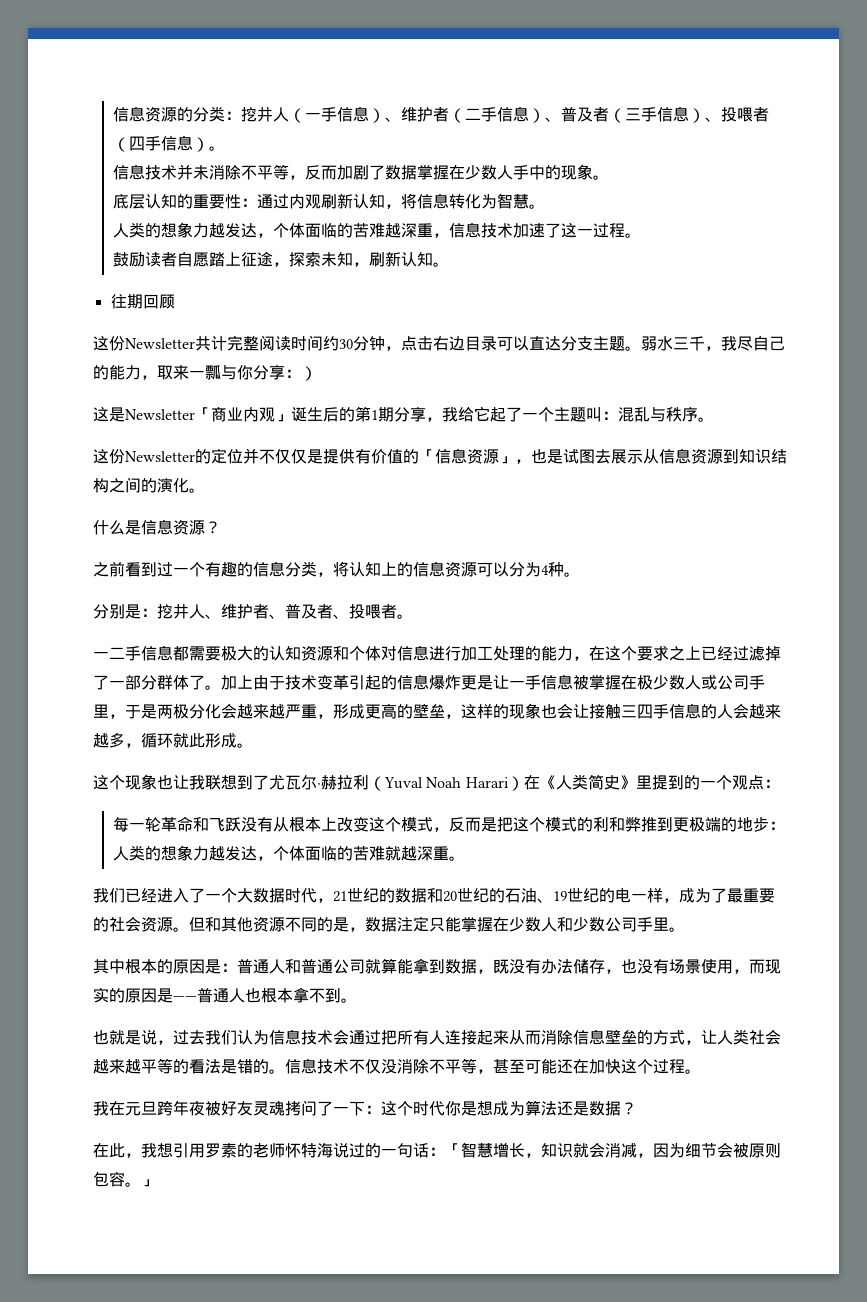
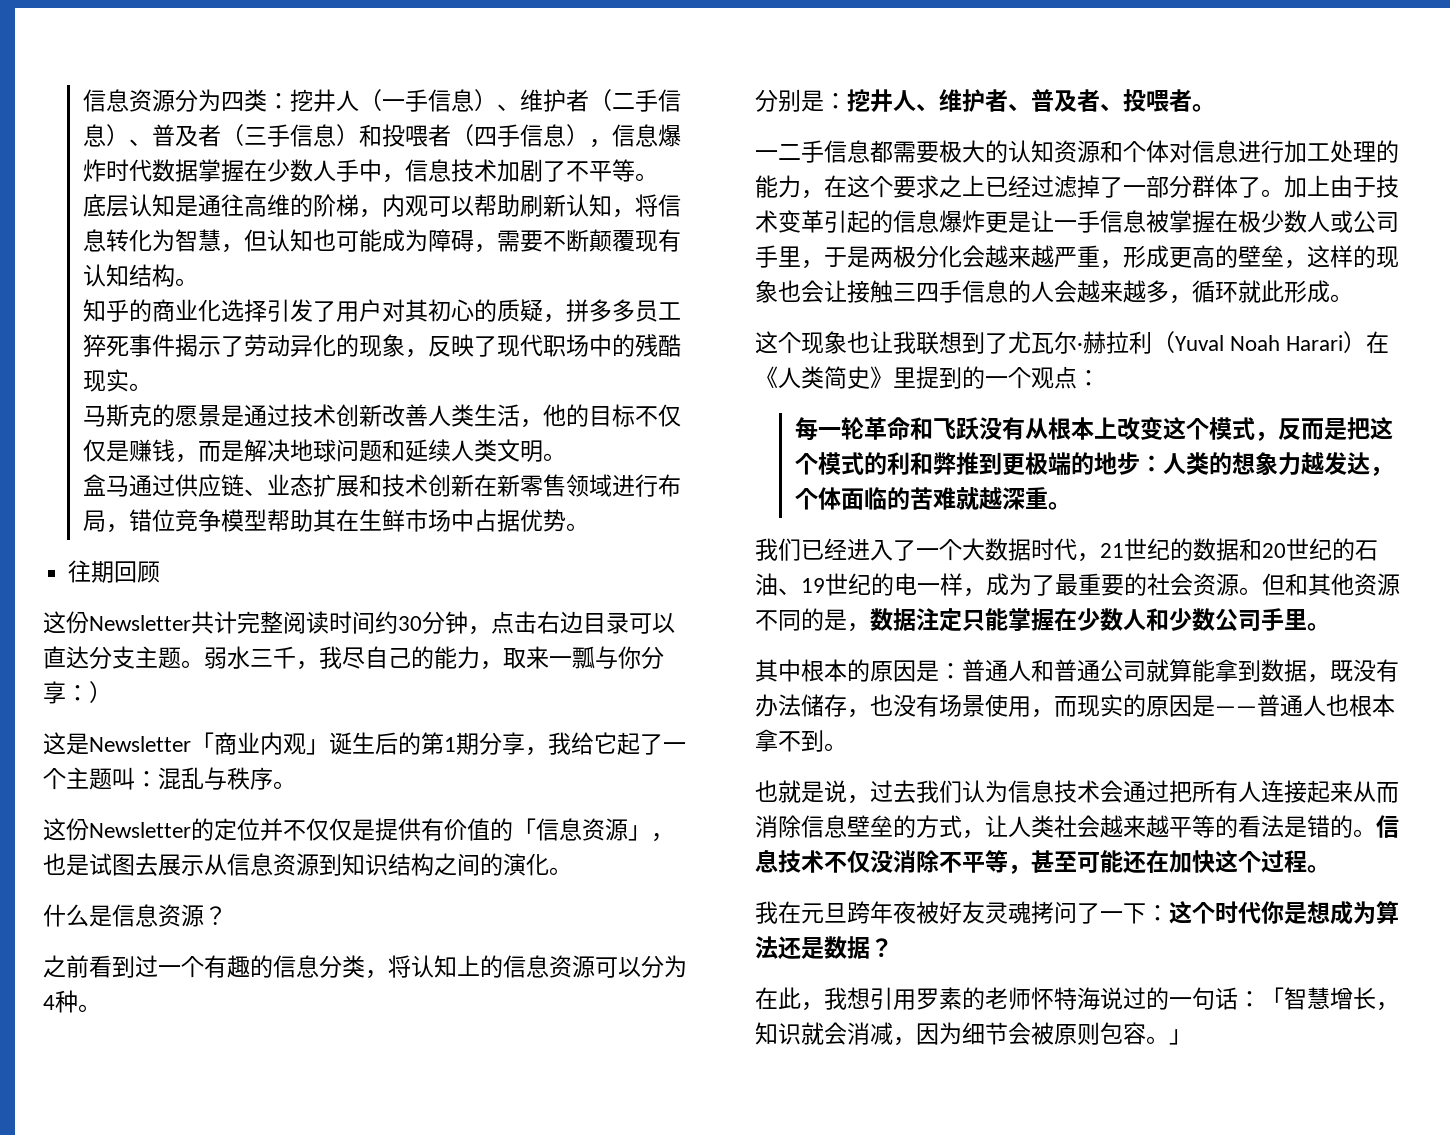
[112,106,209,122] 信息资源的分 -> [82,89,244,112] 信息资源分为四
[704,117,721,122] 、 -> [358,124,382,147] 和
[208,146,225,151] [112,164,385,180] 。 // 信息技术并未消除不平等，反而加剧了 -> [588,124,681,148] [82,159,152,182] ，信息爆炸时代
[544,164,609,180] [112,194,321,209] 的现象。 // 底层认知的重要性：通过内观 -> [381,159,658,183] [82,194,520,218] ，信息技术加剧了不平等。 // 底层认知是通往高维的阶梯，内观可以帮助
[528,204,545,209] [112,222,641,238] [112,251,433,267] 。 // 人类的想象力越发达，个体面临的苦难越深重，信息技术加速了这一过程。 // 鼓励读者自愿踏上征途，探索未知，刷新认知 -> [220,229,681,253] [82,264,198,287] [82,299,681,323] [82,334,681,358] [82,369,152,392] [82,404,681,428] [82,439,566,463] [82,474,681,497] [82,509,566,533] ，但认知也可能成为障碍，需要不断颠覆现有认知结构。 // 知乎的商业化选择引发了用户对其初心的质疑，拼多多员工猝死事件揭示了劳动异化的现象，反映了现代职场中的残酷现实。 // 马斯克的愿景是通过技术创新改善人类生活，他的目标不仅仅是赚钱，而是解决地球问题和延续人类文明。 // 盒马通过供应链、业态扩展和技术创新在新零售领域进行布局，错位竞争模型帮助其在生鲜市场中占据优势

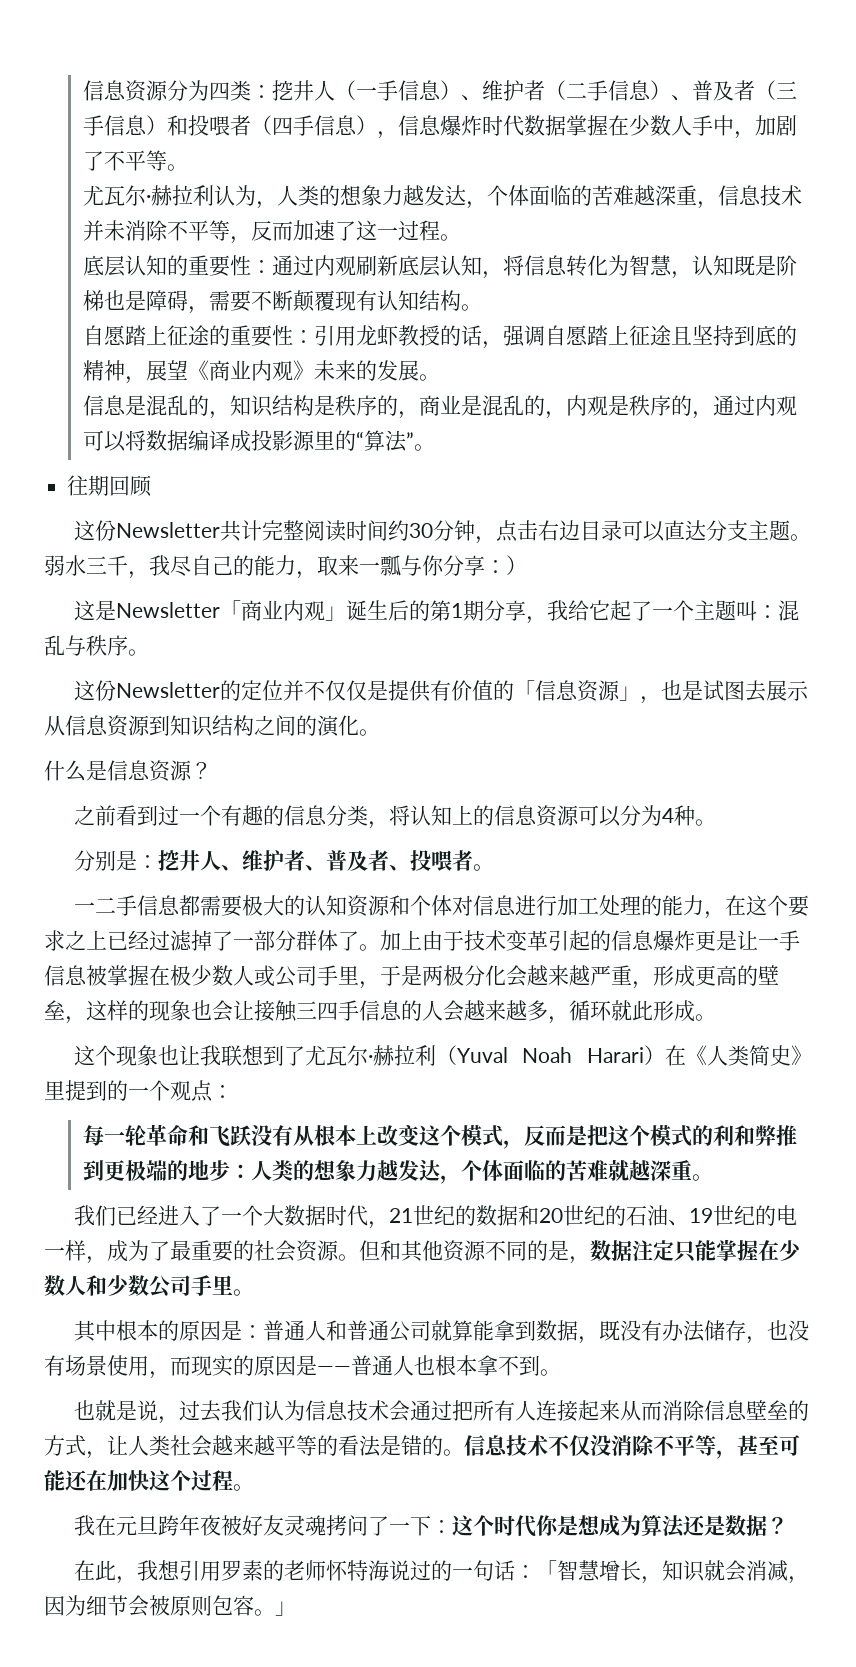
[404,159,497,182] 信息技术 -> (755, 135) none
[82,194,566,218] 底层认知是通往高维的阶梯，内观可以帮助刷新 -> [82,185,802,209] [82,220,461,244] [82,255,440,277] 尤瓦尔·赫拉利认为，人类的想象力越发达，个体面临的苦难越深重，信息技术并未消除不平等，反而加速了这一过程。 // 底层认知的重要性：通过内观刷新底层
[243,229,428,252] 但认知也可能成为 -> [691,255,797,276] [82,290,146,311] 认知既是阶梯也是
[82,299,681,323] [82,334,681,358] [82,369,152,392] [82,404,681,428] [82,439,566,463] [82,474,681,497] [82,509,566,533] 知乎的商业化选择引发了用户对其初心的质疑，拼多多员工猝死事件揭示了劳动异化的现象，反映了现代职场中的残酷现实。 // 马斯克的愿景是通过技术创新改善人类生活，他的目标不仅仅是赚钱，而是解决地球问题和延续人类文明。 // 盒马通过供应链、业态扩展和技术创新在新零售领域进行布局，错位竞争模型帮助其在生鲜市场中占据优势 -> [82,325,797,349] [82,360,440,384] [82,395,797,419] [82,430,414,452] 自愿踏上征途的重要性：引用龙虾教授的话，强调自愿踏上征途且坚持到底的精神，展望《商业内观》未来的发展。 // 信息是混乱的，知识结构是秩序的，商业是混乱的，内观是秩序的，通过内观可以将数据编译成投影源里的“算法”

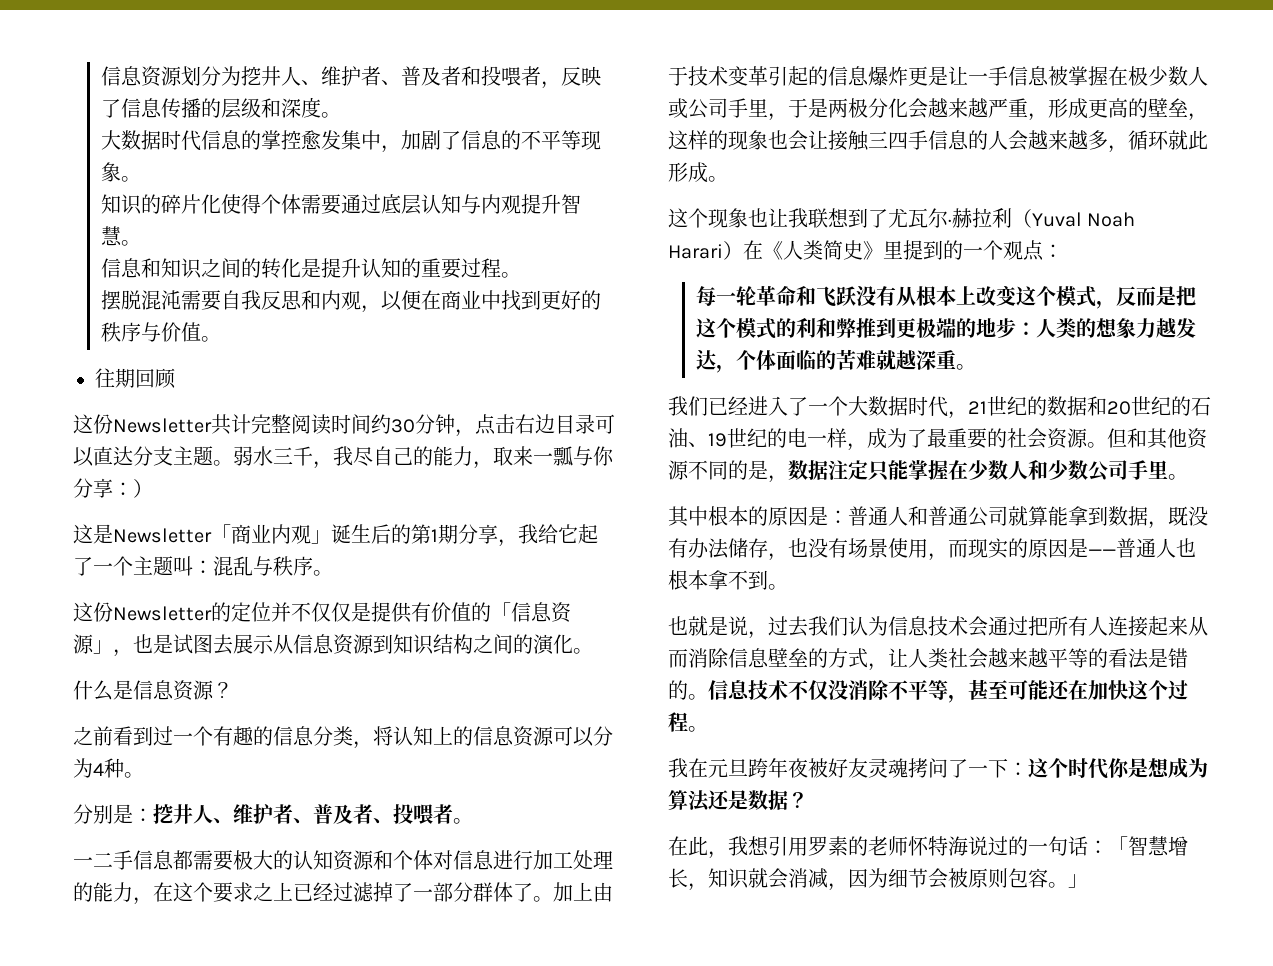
[82,80,797,102] [82,115,797,139] [82,150,188,171] [82,185,802,209] [82,220,461,244] [82,255,797,279] [82,290,482,314] [82,325,797,349] [82,360,440,384] [82,395,797,419] [82,430,414,452] 信息资源分为四类：挖井人（一手信息）、维护者（二手信息）、普及者（三手信息）和投喂者（四手信息），信息爆炸时代数据掌握在少数人手中，加剧了不平等。 // 尤瓦尔·赫拉利认为，人类的想象力越发达，个体面临的苦难越深重，信息技术并未消除不平等，反而加速了这一过程。 // 底层认知的重要性：通过内观刷新底层认知，将信息转化为智慧，认知既是阶梯也是障碍，需要不断颠覆现有认知结构。 // 自愿踏上征途的重要性：引用龙虾教授的话，强调自愿踏上征途且坚持到底的精神，展望《商业内观》未来的发展。 // 信息是混乱的，知识结构是秩序的，商业是混乱的，内观是秩序的，通过内观可以将数据编译成投影源里的“算法” -> [100,66,601,89] [100,97,341,119] [100,130,601,153] [100,162,141,182] [100,194,581,215] [100,226,141,246] [100,258,521,279] [100,290,601,313] [100,322,201,342] 信息资源划分为挖井人、维护者、普及者和投喂者，反映了信息传播的层级和深度。 // 大数据时代信息的掌控愈发集中，加剧了信息的不平等现象。 // 知识的碎片化使得个体需要通过底层认知与内观提升智慧。 // 信息和知识之间的转化是提升认知的重要过程。 // 摆脱混沌需要自我反思和内观，以便在商业中找到更好的秩序与价值

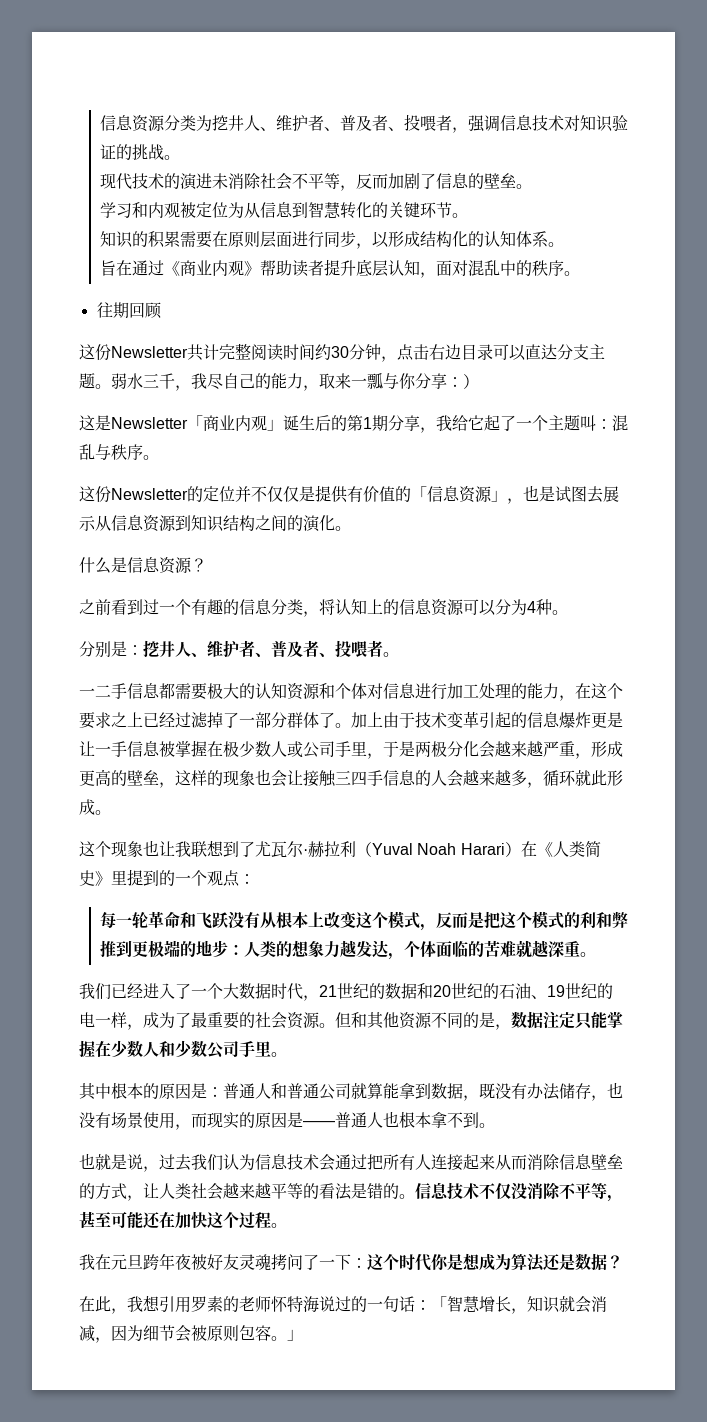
[100,66,221,87] 信息资源划分 -> [99,115,196,132] 信息资源分类
[460,66,481,86] 和 -> [387,127,404,131] 、
[560,66,601,86] [100,97,341,119] [100,130,601,153] [100,162,141,182] [100,194,581,215] [100,226,141,246] [100,258,521,279] [100,290,601,313] [100,322,201,342] 反映了信息传播的层级和深度。 // 大数据时代信息的掌控愈发集中，加剧了信息的不平等现象。 // 知识的碎片化使得个体需要通过底层认知与内观提升智慧。 // 信息和知识之间的转化是提升认知的重要过程。 // 摆脱混沌需要自我反思和内观，以便在商业中找到更好的秩序与价值 -> [467,115,628,132] [99,144,180,161] [99,172,532,191] [99,202,468,219] [99,231,564,249] [99,259,564,278] 强调信息技术对知识验证的挑战。 // 现代技术的演进未消除社会不平等，反而加剧了信息的壁垒。 // 学习和内观被定位为从信息到智慧转化的关键环节。 // 知识的积累需要在原则层面进行同步，以形成结构化的认知体系。 // 旨在通过《商业内观》帮助读者提升底层认知，面对混乱中的秩序

